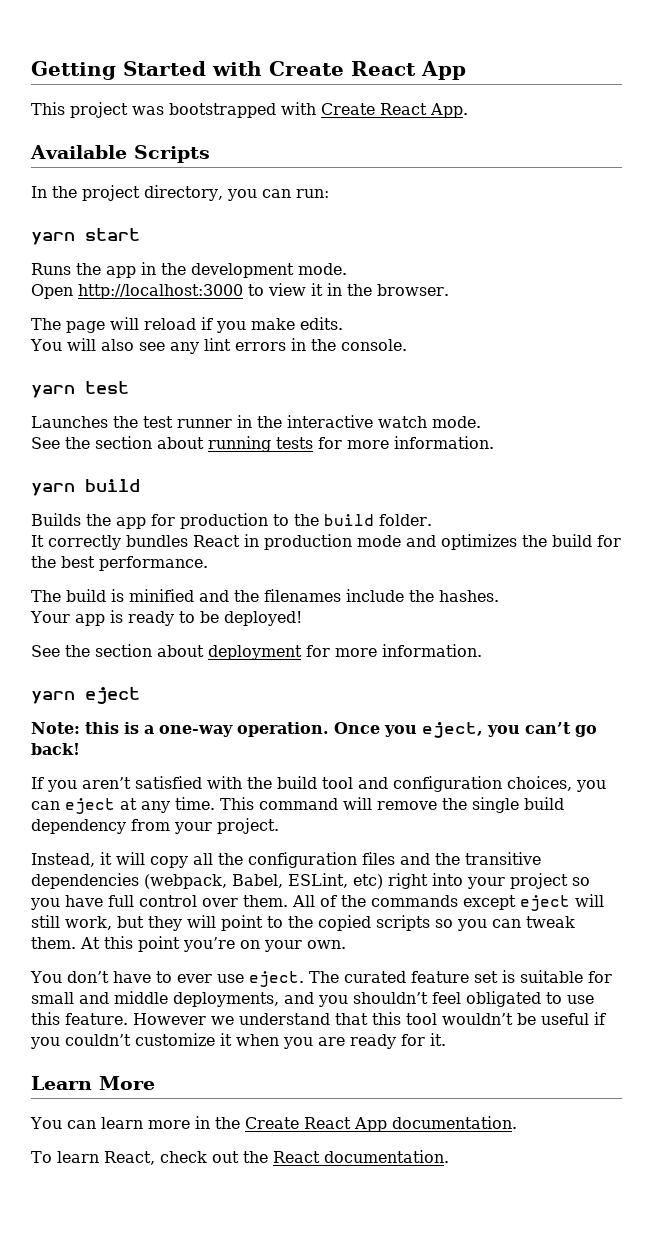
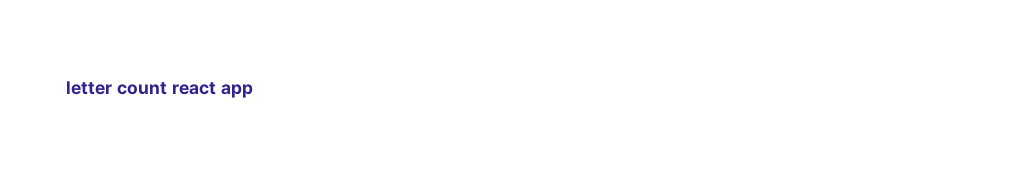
[31,61,466,80] [31,102,468,118] [30,145,210,163] [31,185,329,201] [31,228,140,245] [31,262,347,278] [31,283,449,299] [31,317,343,333] [30,338,407,354] [31,381,129,398] [31,415,481,428] [31,436,494,452] [31,479,140,496] [31,513,432,529] [31,534,621,550] [31,556,208,571] [31,589,499,602] [30,610,302,626] [31,644,482,660] [31,687,140,704] [31,722,597,738] [31,743,80,755] [31,776,606,792] [31,797,564,814] [31,818,279,834] [31,852,541,868] [31,873,590,889] [30,894,604,911] [31,915,575,931] [31,936,346,952] [30,970,612,987] [31,991,594,1007] [31,1012,606,1025] [30,1033,446,1049] [31,1076,155,1090] [30,1116,517,1132] [31,1150,449,1165] Getting Started with Create React App // This project was bootstrapped with Create React App. // Available Scripts // In the project directory, you can run: // yarn start // Runs the app in the development mode. // Open http://localhost:3000 to view it in the browser. // The page will reload if you make edits. // You will also see any lint errors in the console. // yarn test // Launches the test runner in the interactive watch mode. // See the section about running tests for more information. // yarn build // Builds the app for production to the build folder. // It correctly bundles React in production mode and optimizes the build for the best performance. // The build is minified and the filenames include the hashes. // Your app is ready to be deployed! // See the section about deployment for more information. // yarn eject // Note: this is a one-way operation. Once you eject, you can’t go back! // If you aren’t satisfied with the build tool and configuration choices, you can eject at any time. This command will remove the single build dependency from your project. // Instead, it will copy all the configuration files and the transitive dependencies (webpack, Babel, ESLint, etc) right into your project so you have full control over them. All of the commands except eject will still work, but they will point to the copied scripts so you can tweak them. At this point you’re on your own. // You don’t have to ever use eject. The curated feature set is suitable for small and middle deployments, and you shouldn’t feel obligated to use this feature. However we understand that this tool wouldn’t be useful if you couldn’t customize it when you are ready for it. // Learn More // You can learn more in the Create React App documentation. // To learn React, check out the React documentation. -> [66,81,253,98] letter count react app

